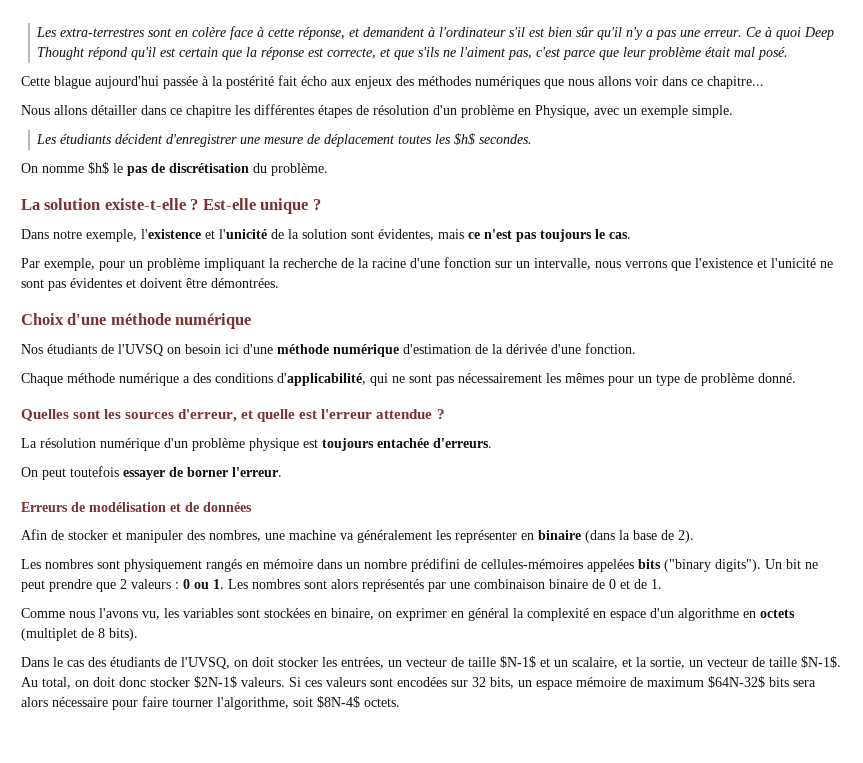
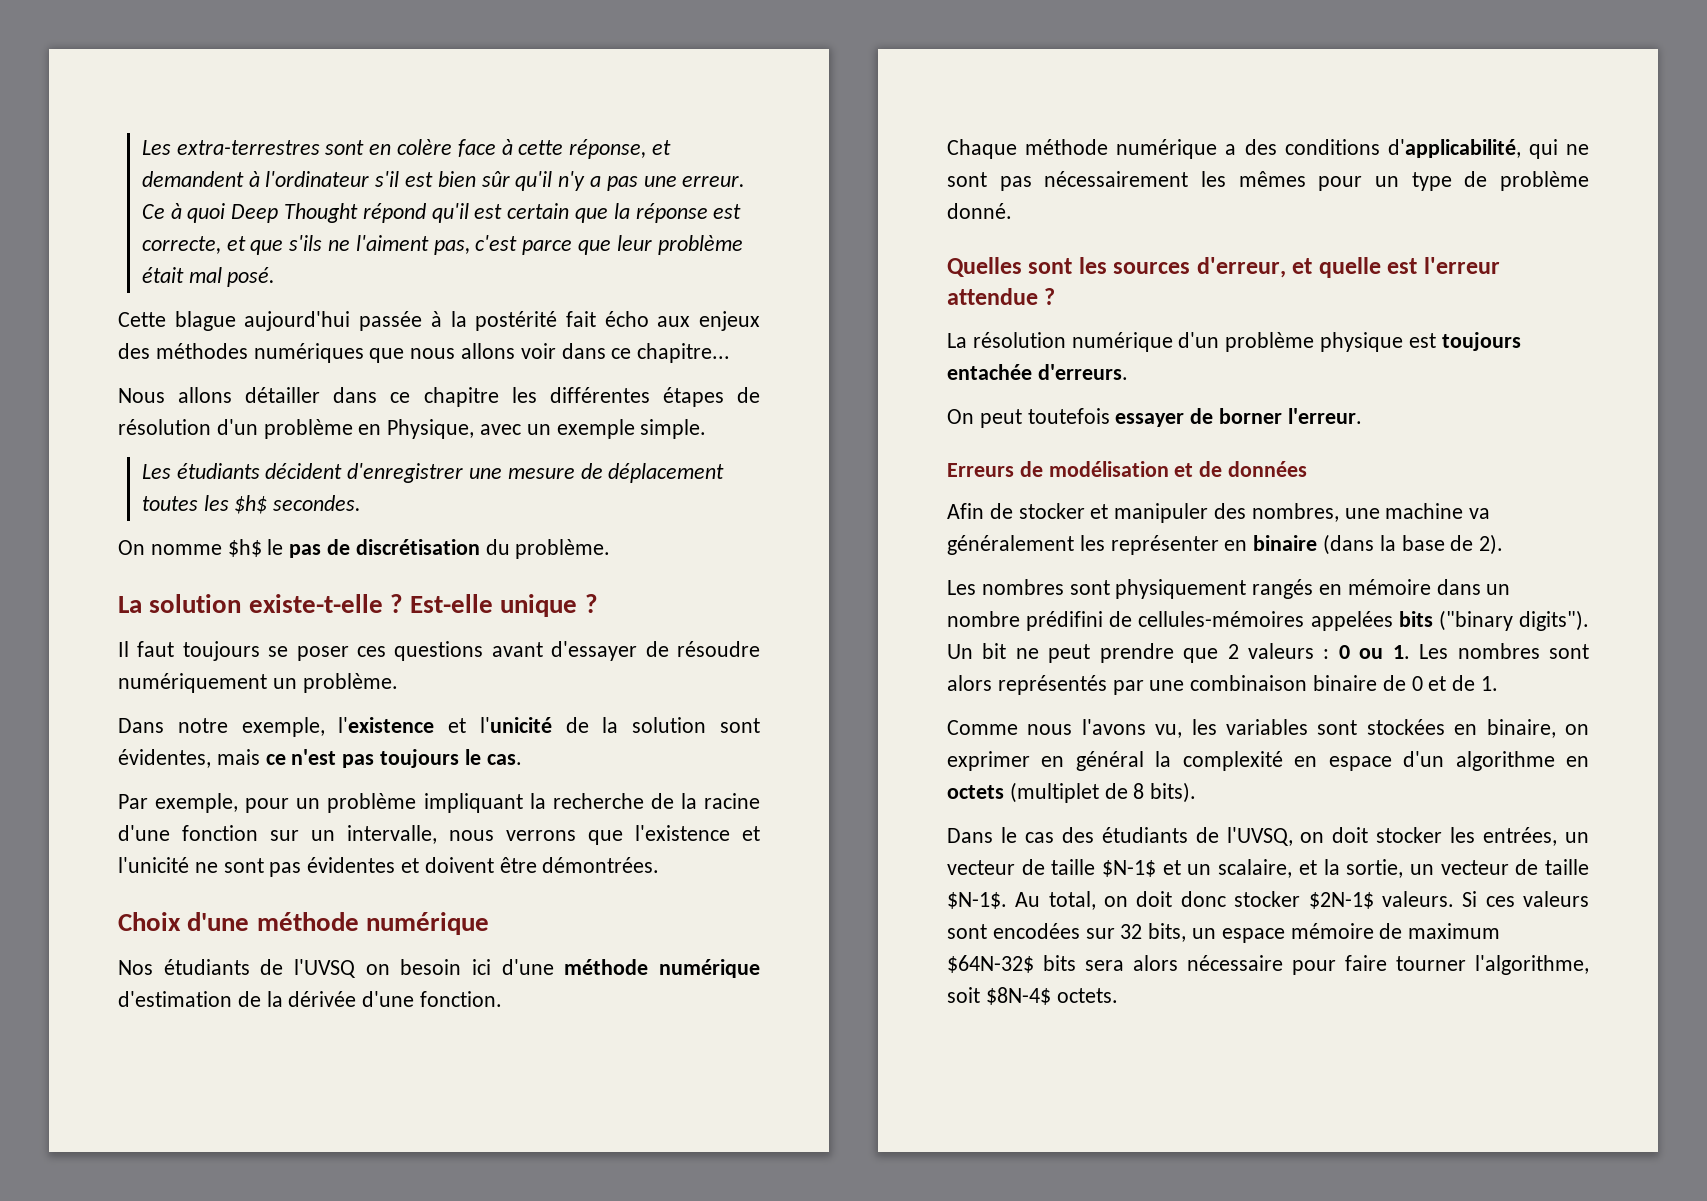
(321, 204) none -> [118,641,760,661] [118,673,398,693] // Il faut toujours se poser ces questions avant d'essayer de résoudre numériquement un problème.

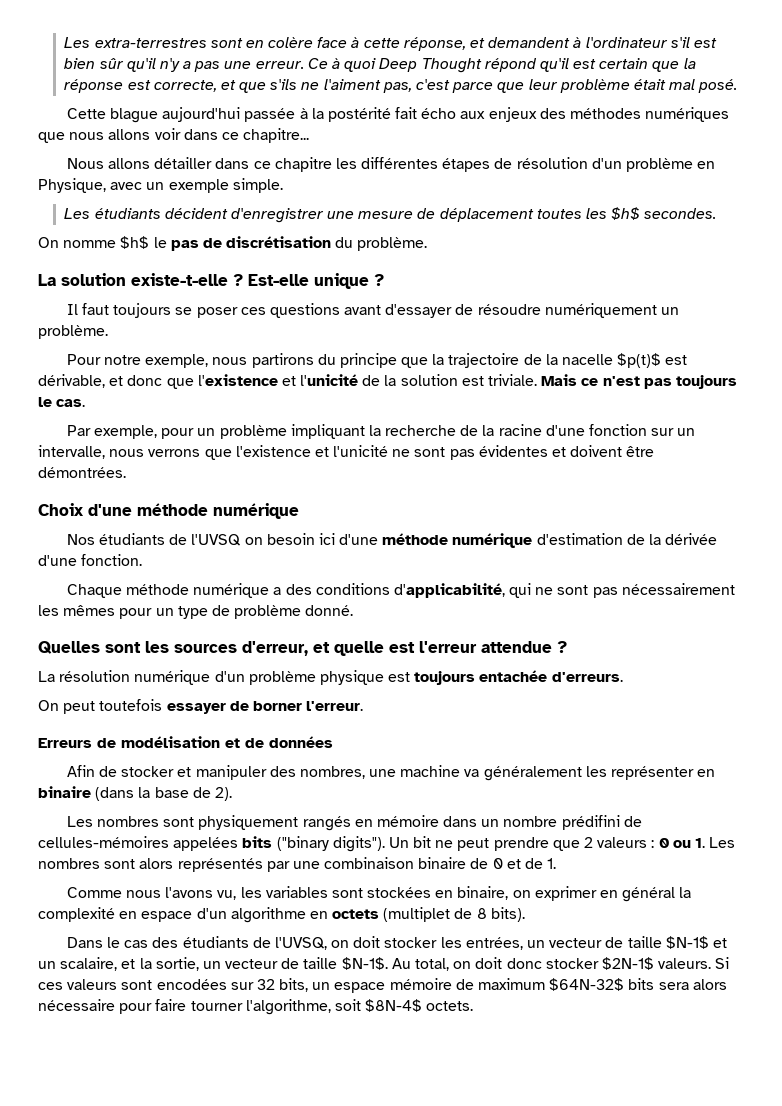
[118,718,164,733] Dans -> [66,354,101,365] Pour
(325, 727) none -> [212,353,688,368] [38,374,194,389] nous partirons du principe que la trajectoire de la nacelle $p(t)$ est dérivable, et donc que
[720,718,760,733] [118,749,260,768] sont évidentes, mais -> [461,374,578,386] est triviale. Mais

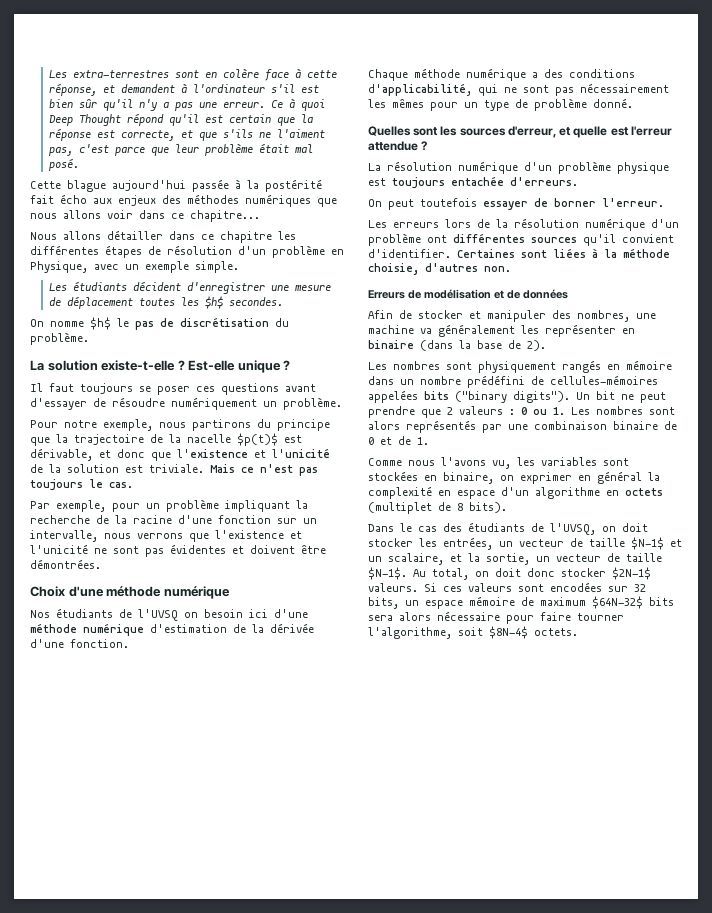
(364, 706) none -> [368,218,679,231] [368,233,674,246] [368,248,670,258] [368,263,511,275] // Les erreurs lors de la résolution numérique d'un problème ont différentes sources qu'il convient d'identifier. Certaines sont liées à la méthode choisie, d'autres non.
[561,815,620,830] prédifini -> [467,375,525,388] prédéfini

